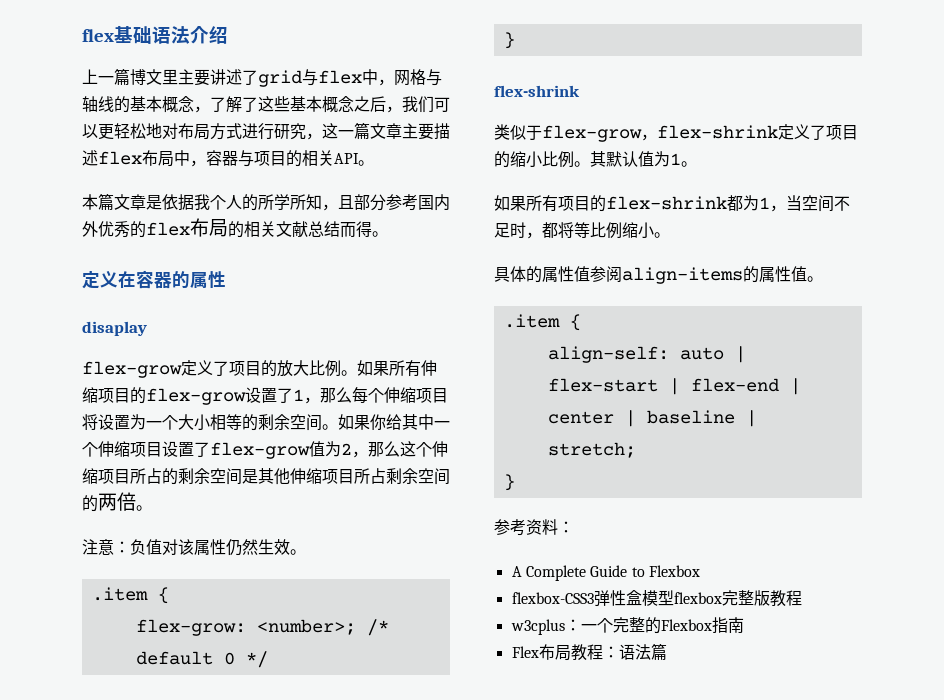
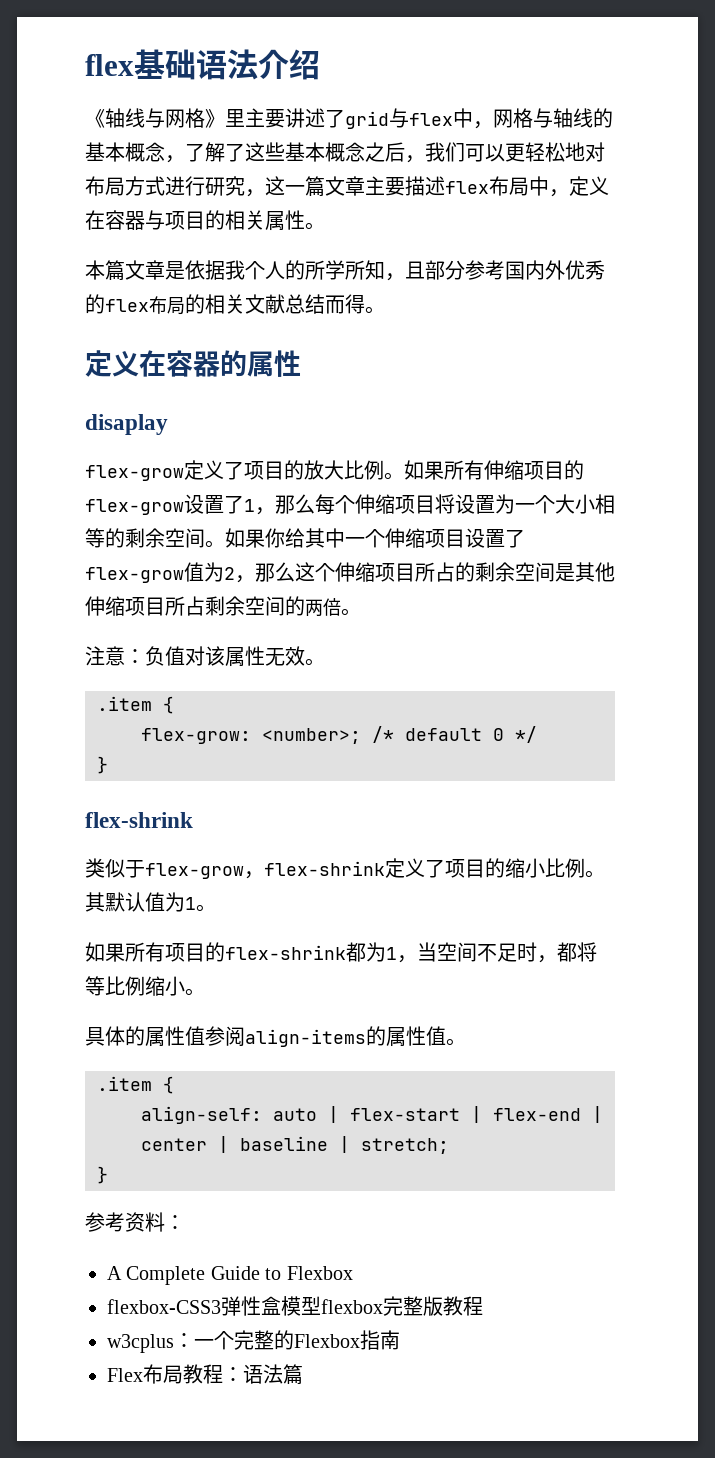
[82,68,162,85] 上一篇博文 -> [85,108,225,128] 《轴线与网格》
(206, 163) none -> [569,176,609,196] [85,210,105,230] 定义在
[334,153,359,164] API -> [265,210,305,231] 属性
[226,539,274,556] 仍然生 -> [265,648,285,666] 无

